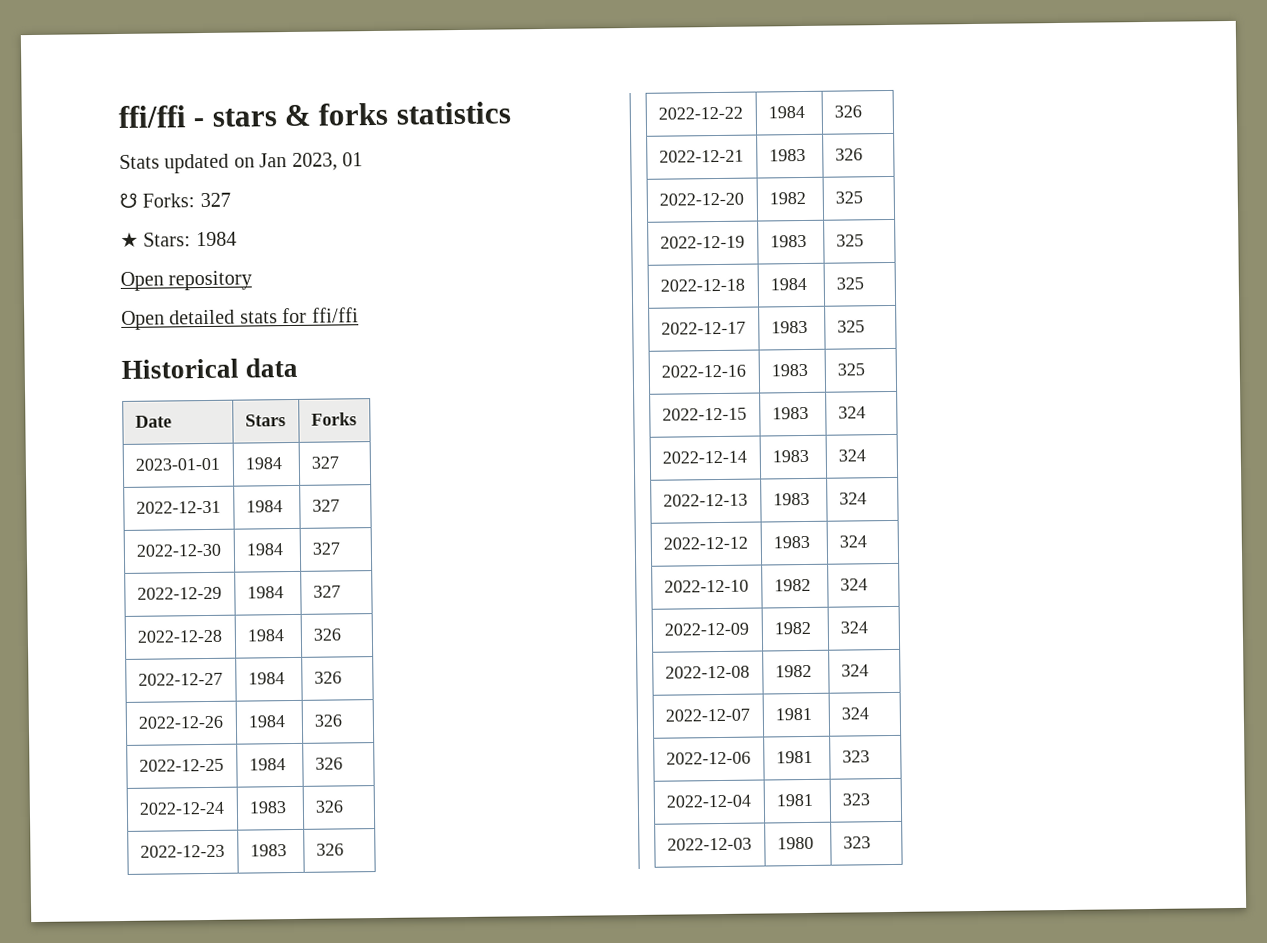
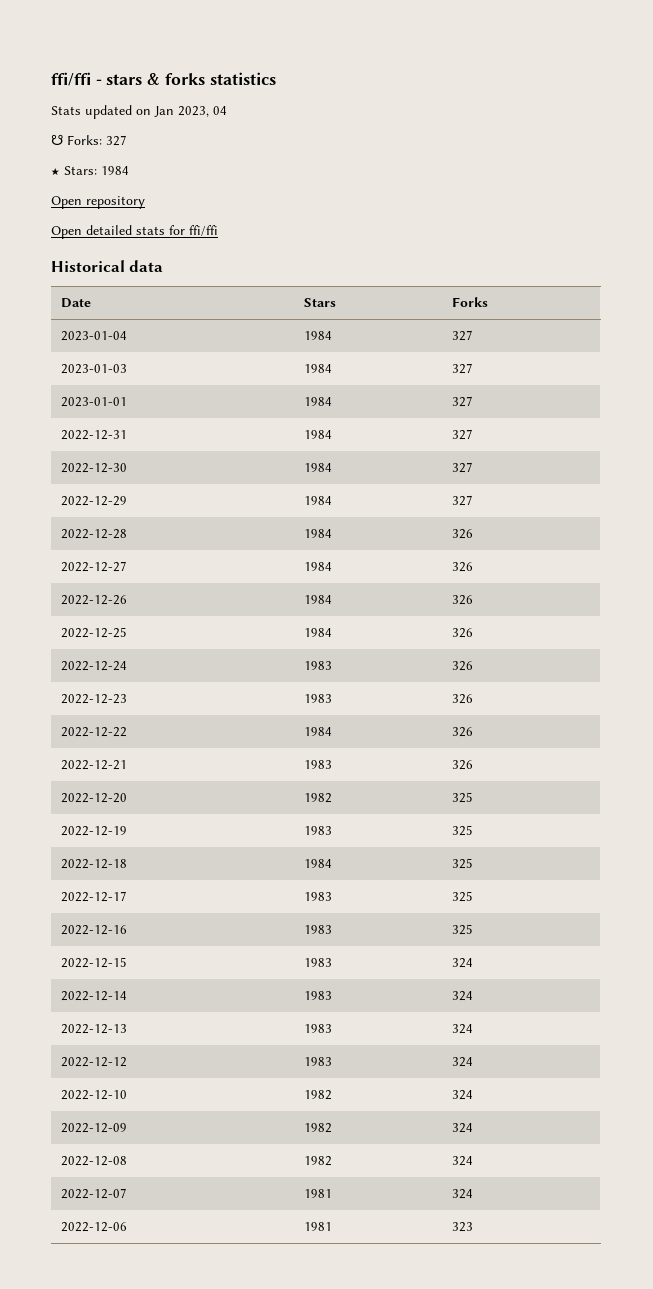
[342,152,363,167] 01 -> [213,106,227,115] 04
(357, 419) none -> [60,331,127,341] [303,331,332,340] [451,330,473,341] [60,364,127,374] [303,364,332,373] [451,363,473,374] // 2023-01-04 | 1984 | 327 // 2023-01-03 | 1984 | 327
[665,794,751,808] [775,793,813,807] [841,793,870,806] [666,837,752,851] [776,836,814,850] [842,836,871,849] // 2022-12-04 | 1981 | 323 // 2022-12-03 | 1980 | 323 -> (473, 1227) none

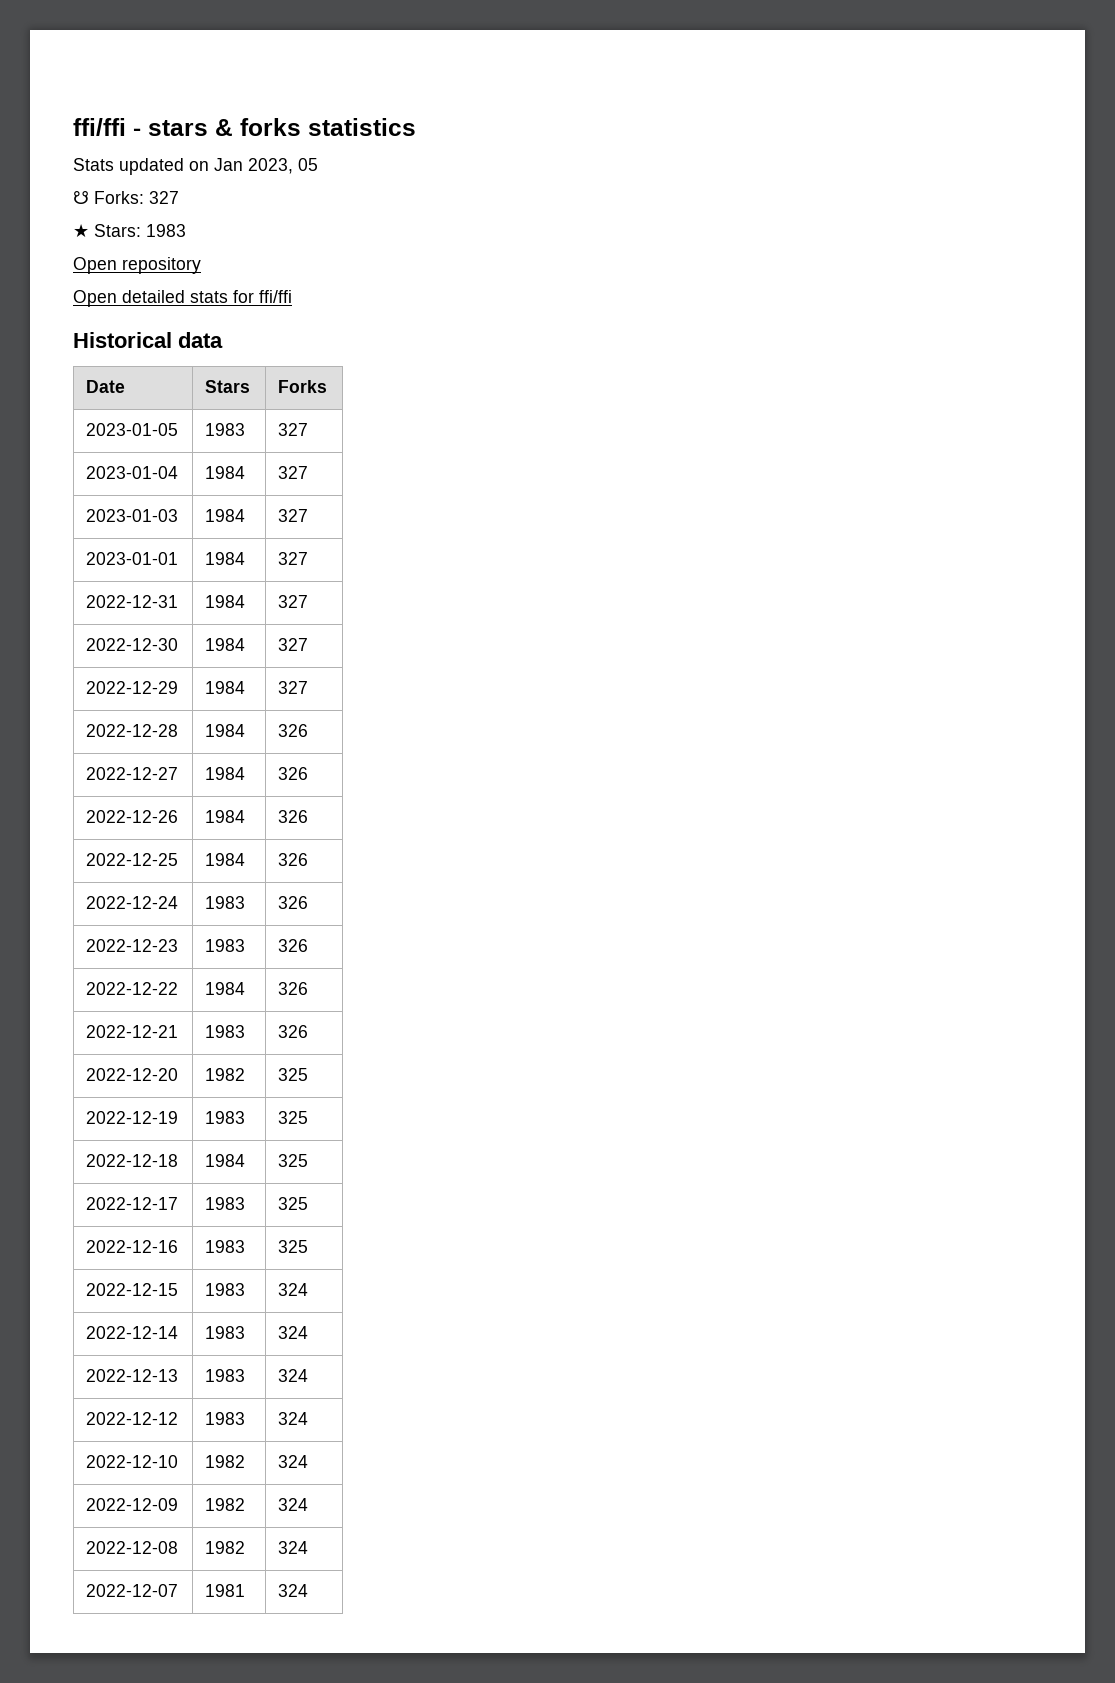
[213,106,227,115] 04 -> [298,158,318,171] 05
[101,166,129,175] 1984 -> [146,224,186,237] 1983
(488, 302) none -> [86,423,179,436] [205,423,246,436] [278,423,309,436] // 2023-01-05 | 1983 | 327
[60,1222,127,1232] [303,1222,332,1231] [451,1222,473,1232] // 2022-12-06 | 1981 | 323 -> (309, 1590) none

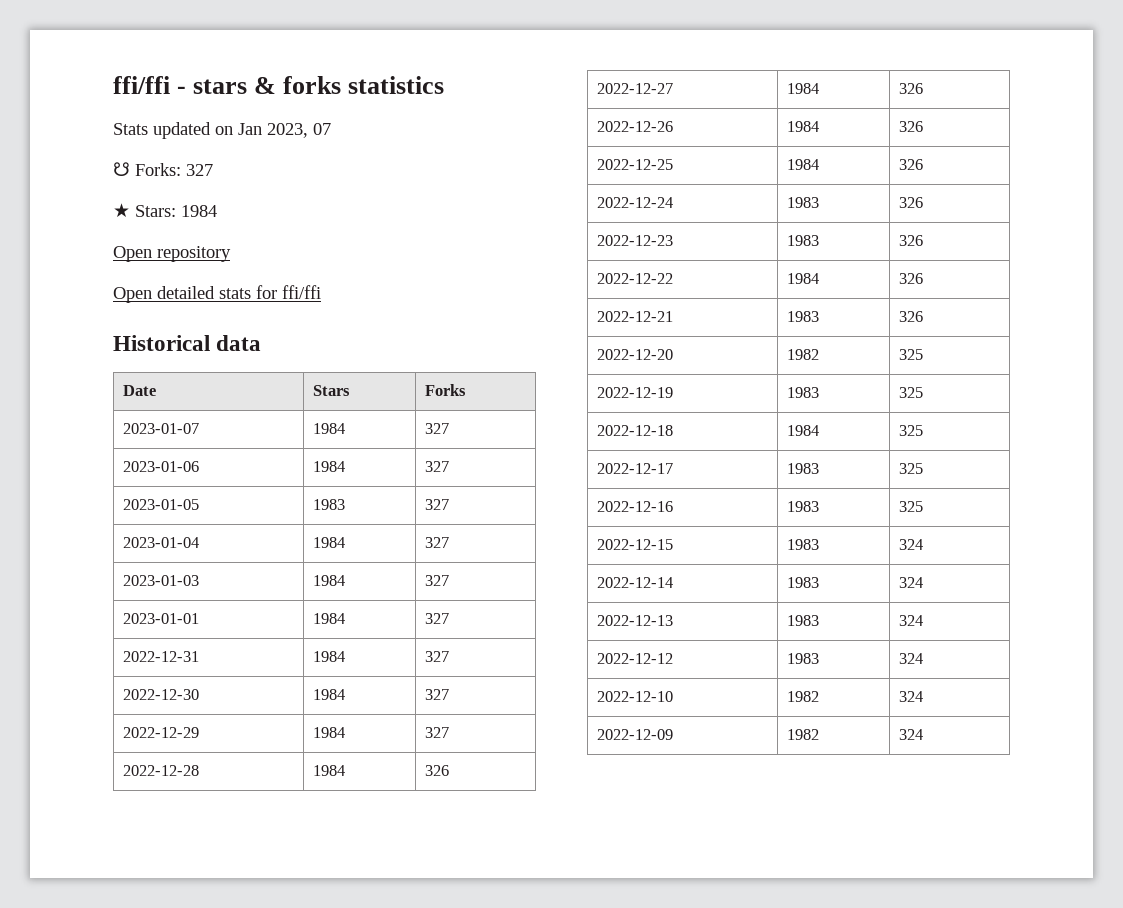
[298,158,318,171] 05 -> [313,123,331,135] 07
[146,224,186,237] 1983 -> [181,205,217,217] 1984
(328, 386) none -> [122,423,199,434] [312,423,345,434] [424,423,449,434] [122,461,199,472] [312,461,345,472] [424,461,449,472] // 2023-01-07 | 1984 | 327 // 2023-01-06 | 1984 | 327
[86,1541,179,1554] [205,1541,246,1554] [278,1541,309,1554] [86,1584,179,1597] [205,1584,246,1597] [278,1584,309,1597] // 2022-12-08 | 1982 | 324 // 2022-12-07 | 1981 | 324 -> (923, 734) none

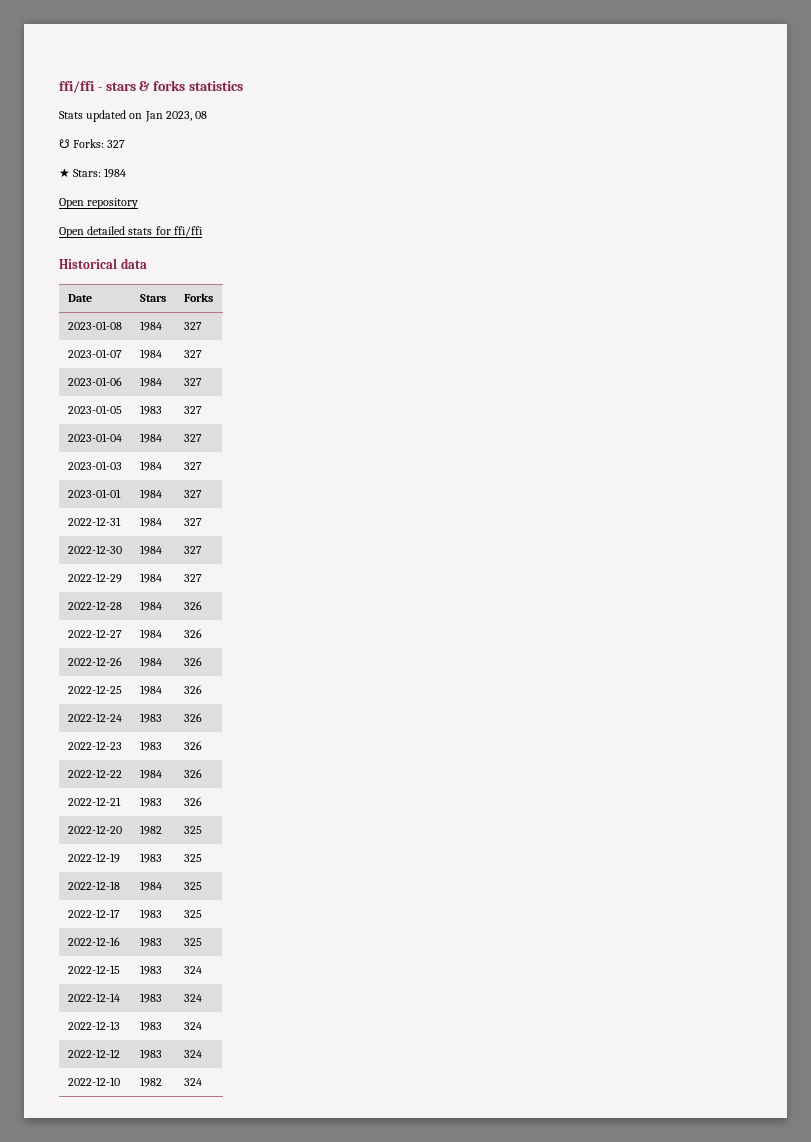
[313,123,331,135] 07 -> [195,111,208,119] 08
(466, 390) none -> [67,321,122,330] [139,321,162,331] [183,322,202,330] // 2023-01-08 | 1984 | 327
[596,729,673,740] [786,729,819,740] [898,729,923,740] // 2022-12-09 | 1982 | 324 -> (202, 1082) none

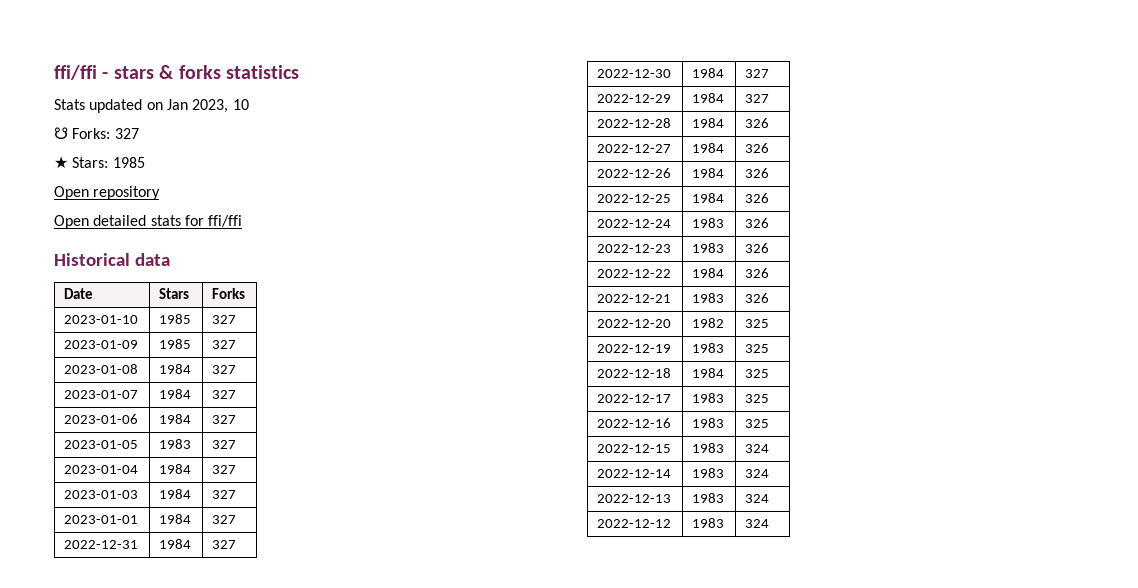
[195,111,208,119] 08 -> [232,99,249,110] 10
[104,168,127,178] 1984 -> [112,157,145,168] 1985
(213, 297) none -> [64,315,139,324] [159,314,192,324] [212,315,237,324] [64,340,139,349] [159,339,192,349] [212,340,237,349] // 2023-01-10 | 1985 | 327 // 2023-01-09 | 1985 | 327
[67,1077,120,1086] [139,1077,162,1087] [183,1078,202,1086] // 2022-12-10 | 1982 | 324 -> (770, 523) none

